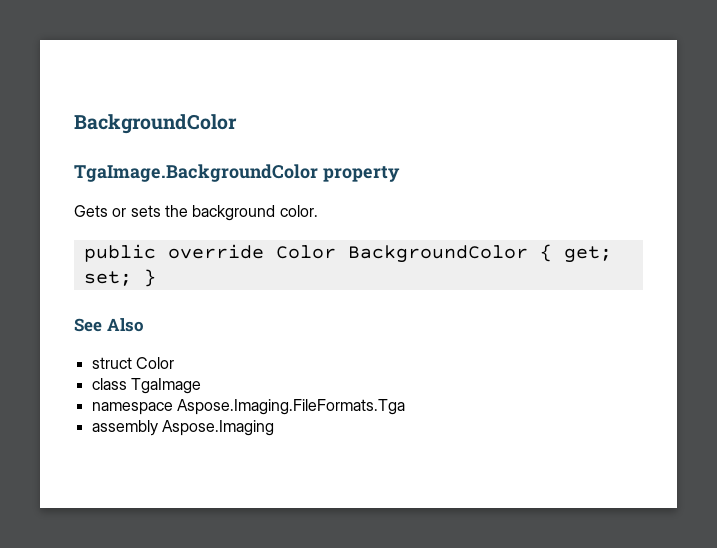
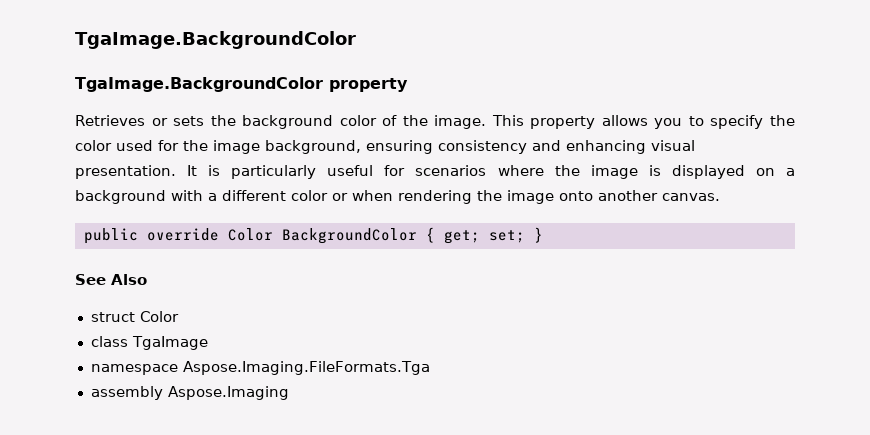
[74,114,237,134] BackgroundColor -> [75,31,356,49] TgaImage.BackgroundColor
[74,205,108,217] Gets -> [75,115,145,126] Retrieves
[279,205,318,217] color. -> [339,115,795,129] [75,140,695,154] [75,165,796,179] [75,190,720,204] color of the image. This property allows you to specify the color used for the image background, ensuring consistency and enhancing visual presentation. It is particularly useful for scenarios where the image is displayed on a background with a different color or when rendering the image onto another canvas.

